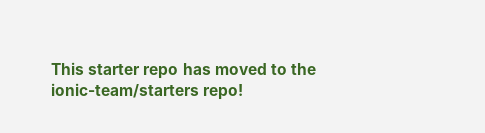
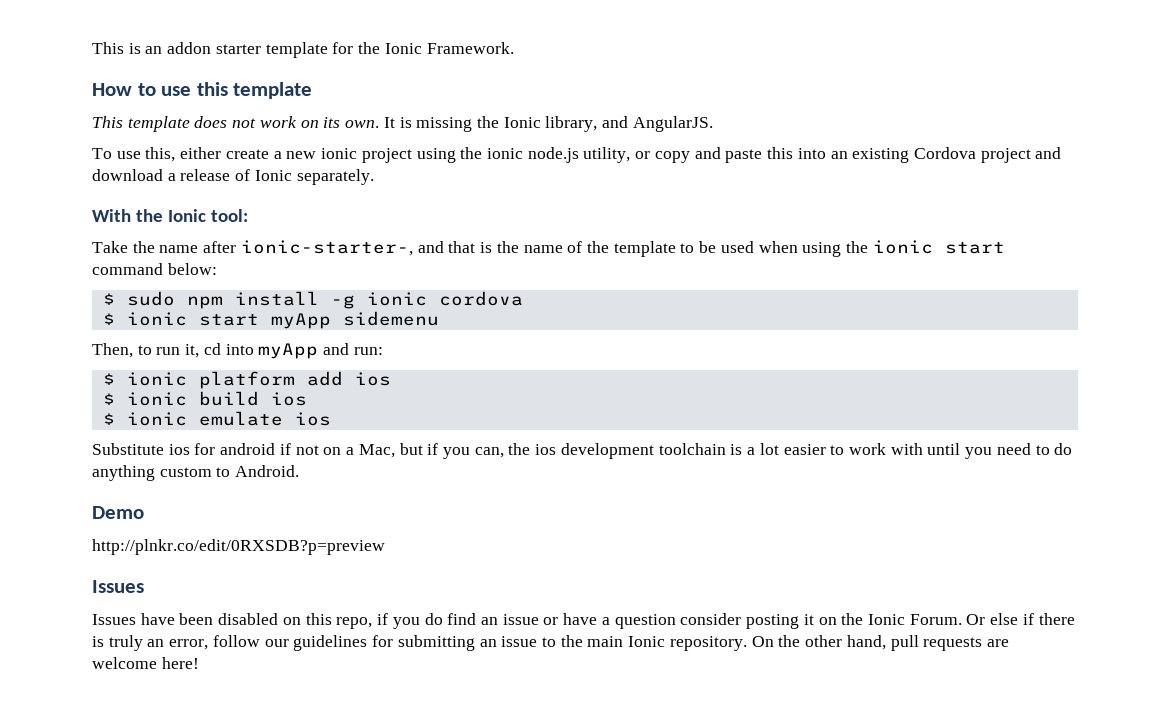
[51,62,317,79] [51,83,244,100] This starter repo has moved to the ionic-team/starters repo! -> [92,42,514,58] [92,82,313,99] [92,116,713,132] [92,147,1062,163] [92,169,374,185] [92,209,249,222] [92,240,1005,257] [92,263,217,275] [102,291,523,309] [102,311,439,329] [92,343,383,359] [102,371,391,389] [102,391,307,406] [102,411,331,426] [92,443,1073,459] [92,465,300,481] [92,506,144,519] [92,539,385,555] [92,580,144,593] [92,613,1075,629] [92,635,1009,651] [92,657,199,669] This is an addon starter template for the Ionic Framework. // How to use this template // This template does not work on its own. It is missing the Ionic library, and AngularJS. // To use this, either create a new ionic project using the ionic node.js utility, or copy and paste this into an existing Cordova project and download a release of Ionic separately. // With the Ionic tool: // Take the name after ionic-starter-, and that is the name of the template to be used when using the ionic start command below: // $ sudo npm install -g ionic cordova // $ ionic start myApp sidemenu // Then, to run it, cd into myApp and run: // $ ionic platform add ios // $ ionic build ios // $ ionic emulate ios // Substitute ios for android if not on a Mac, but if you can, the ios development toolchain is a lot easier to work with until you need to do anything custom to Android. // Demo // http://plnkr.co/edit/0RXSDB?p=preview // Issues // Issues have been disabled on this repo, if you do find an issue or have a question consider posting it on the Ionic Forum. Or else if there is truly an error, follow our guidelines for submitting an issue to the main Ionic repository. On the other hand, pull requests are welcome here!

